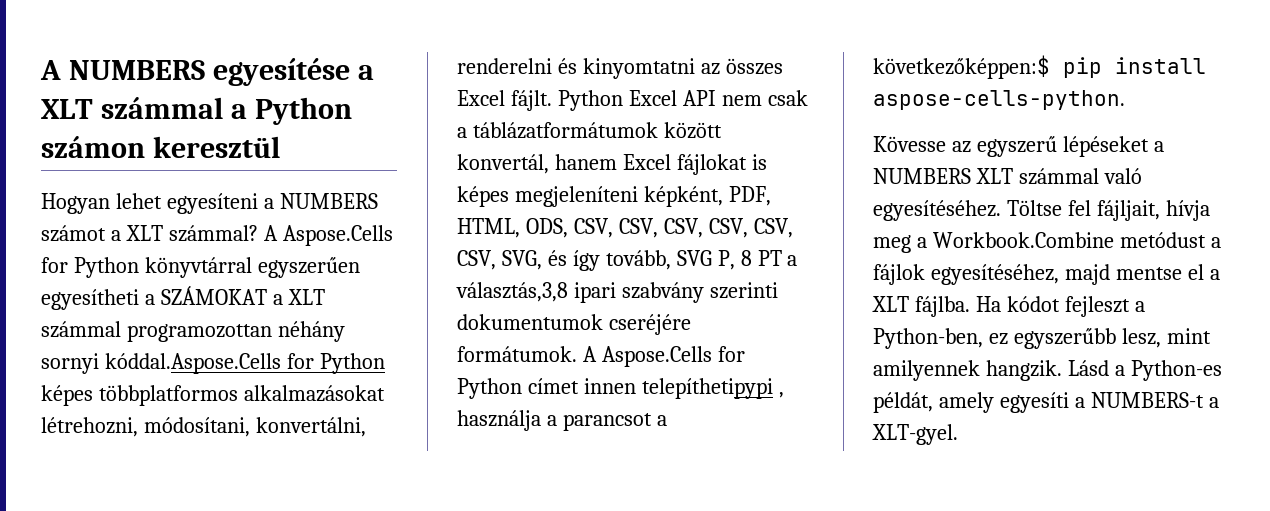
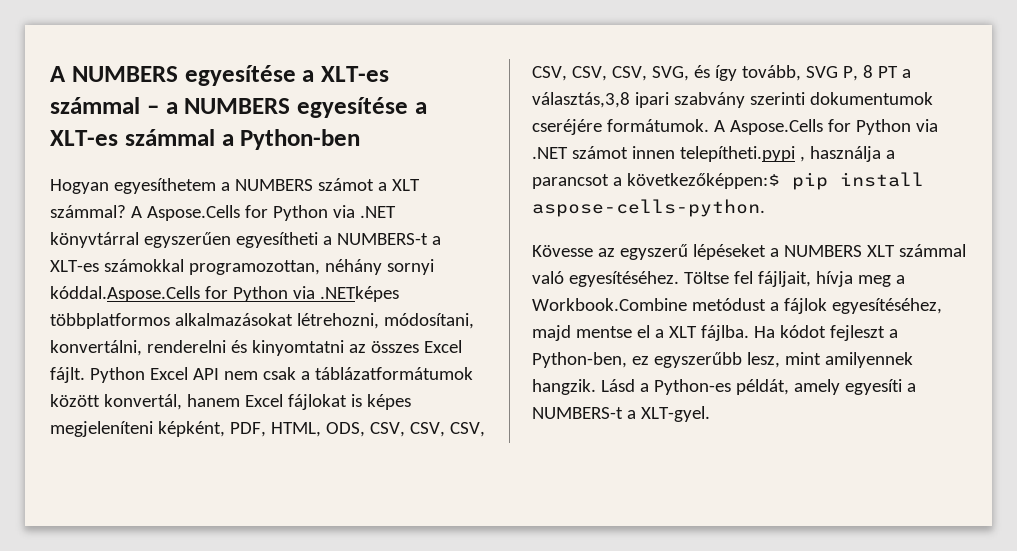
[41,97,353,125] [41,136,281,158] XLT számmal a Python számon keresztül -> [321,66,389,82] [50,97,427,118] [50,129,361,150] XLT-es számmal – a NUMBERS egyesítése a XLT-es számmal a Python-ben
[115,193,258,214] lehet egyesíteni -> [113,178,216,194] egyesíthetem
(139, 267) none -> [332,205,396,218] via .NET
[160,286,325,305] [41,321,272,342] SZÁMOKAT a XLT számmal programozottan -> [336,233,441,245] [50,259,320,275] NUMBERS-t a XLT-es számokkal programozottan,
[41,385,93,406] képes -> [292,286,399,302] via .NETképes
[527,378,773,399] címet innen telepíthetipypi -> [915,119,938,132] [532,146,795,162] via .NET számot innen telepítheti.pypi

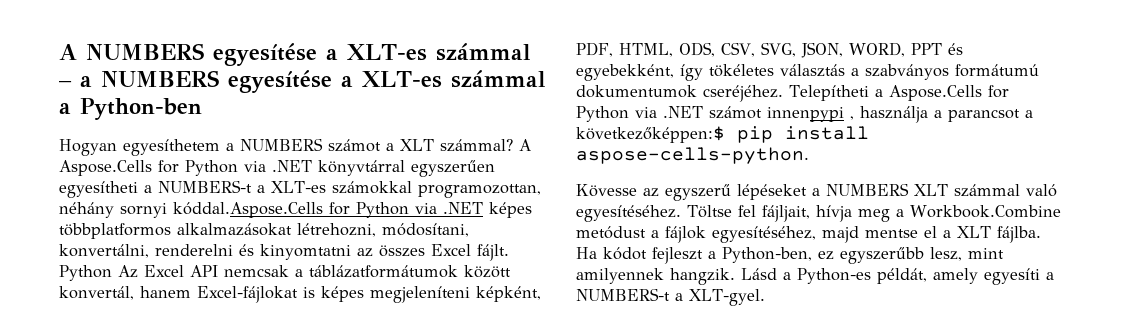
[319,286,399,302] .NETképes -> [443,202,532,218] .NET képes
(145, 375) none -> [118,265,138,278] Az
[223,367,296,380] nem csak -> [224,265,289,277] nemcsak
[244,394,347,410] Excel fájlokat -> [197,286,298,303] Excel-fájlokat
[409,422,485,437] [532,65,911,81] [532,92,933,108] [532,119,725,135] CSV, CSV, CSV, CSV, CSV, SVG, és így tovább, SVG P, 8 PT a választás,3,8 ipari szabvány szerinti dokumentumok cseréjére formátumok. A -> [760,42,963,58] [576,64,1039,81] [576,85,883,102] SVG, JSON, WORD, PPT és egyebekként, így tökéletes választás a szabványos formátumú dokumentumok cseréjéhez. Telepítheti a
[631,146,795,162] innen telepítheti.pypi -> [767,107,844,122] innenpypi

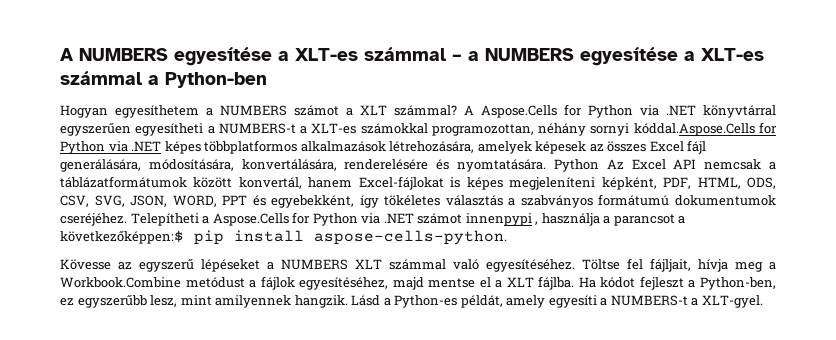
[177,223,469,237] [59,244,509,261] alkalmazásokat létrehozni, módosítani, konvertálni, renderelni és kinyomtatni az összes Excel fájlt. -> [300,140,707,154] [60,159,547,172] alkalmazások létrehozására, amelyek képesek az összes Excel fájl generálására, módosítására, konvertálására, renderelésére és nyomtatására.

